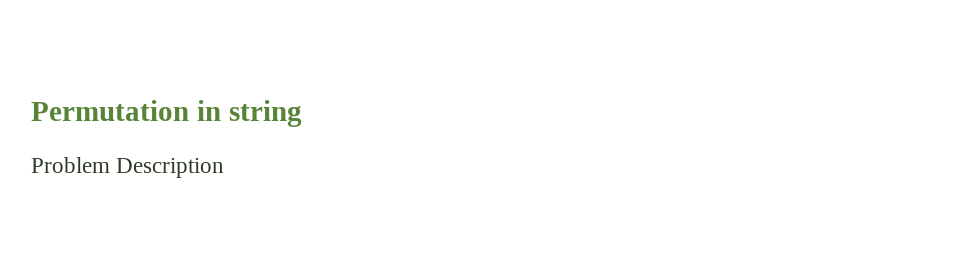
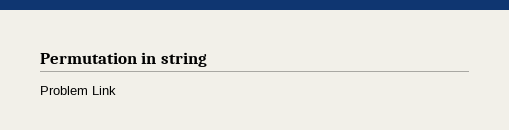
[116,158,225,178] Description -> [92,86,116,95] Link

